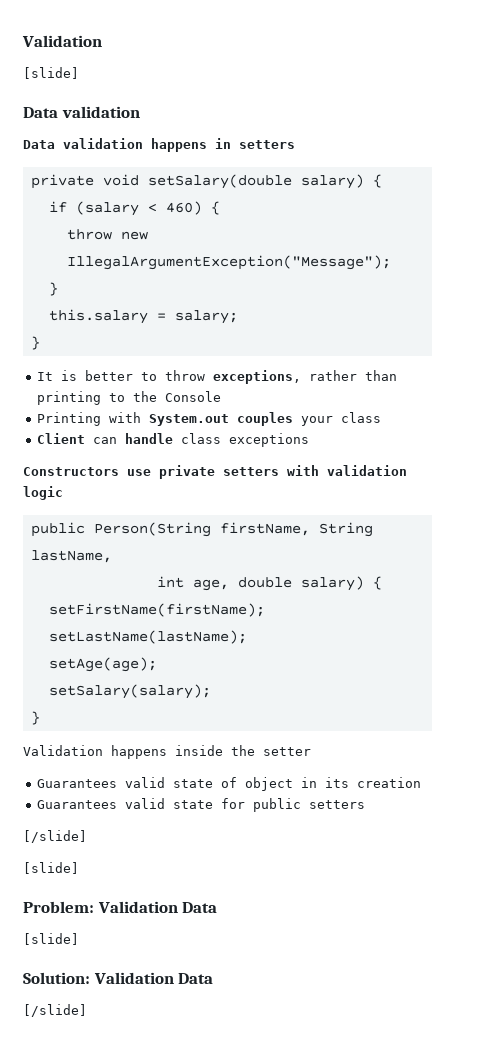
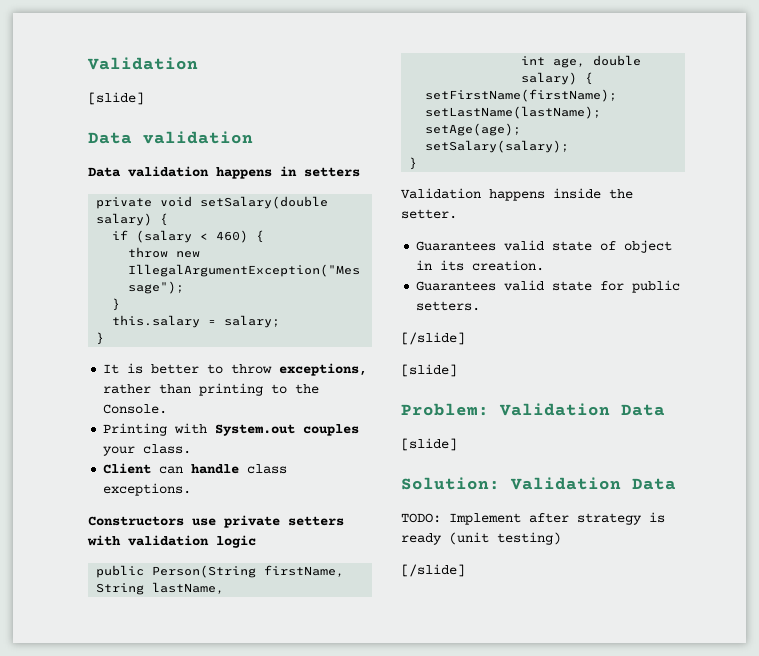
[164,391,221,402] Console -> [103,404,168,414] Console.
[340,412,381,423] class -> [143,444,192,454] class.
[228,433,309,447] exceptions -> [103,483,192,496] exceptions.
[263,747,311,756] setter -> [401,209,457,219] setter.
[356,777,421,788] creation -> [472,260,545,271] creation.
[308,800,365,809] setters -> [416,301,481,311] setters.
(214, 978) none -> [401,512,665,525] [401,532,561,545] // TODO: Implement after strategy is ready (unit testing)

